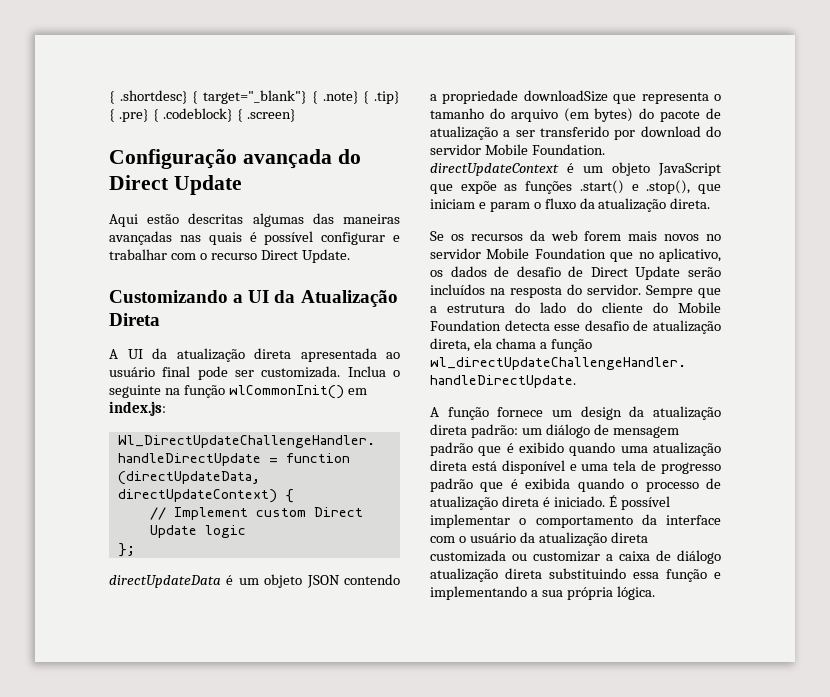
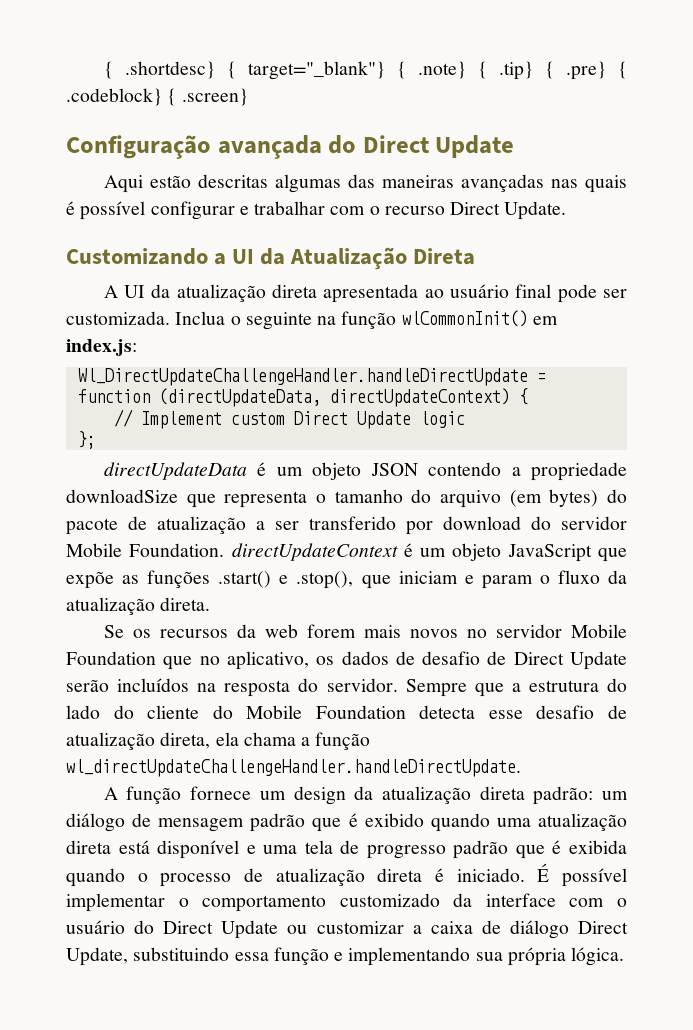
(633, 522) none -> [339,893,440,907] customizado
[519,532,648,546] [430,550,506,562] da atualização direta customizada -> [134,920,279,939] do Direct Update
[430,568,542,582] atualização direta -> [578,921,629,934] [66,947,128,966] Direct Update,
[530,590,538,597] a -> (471, 956) none

